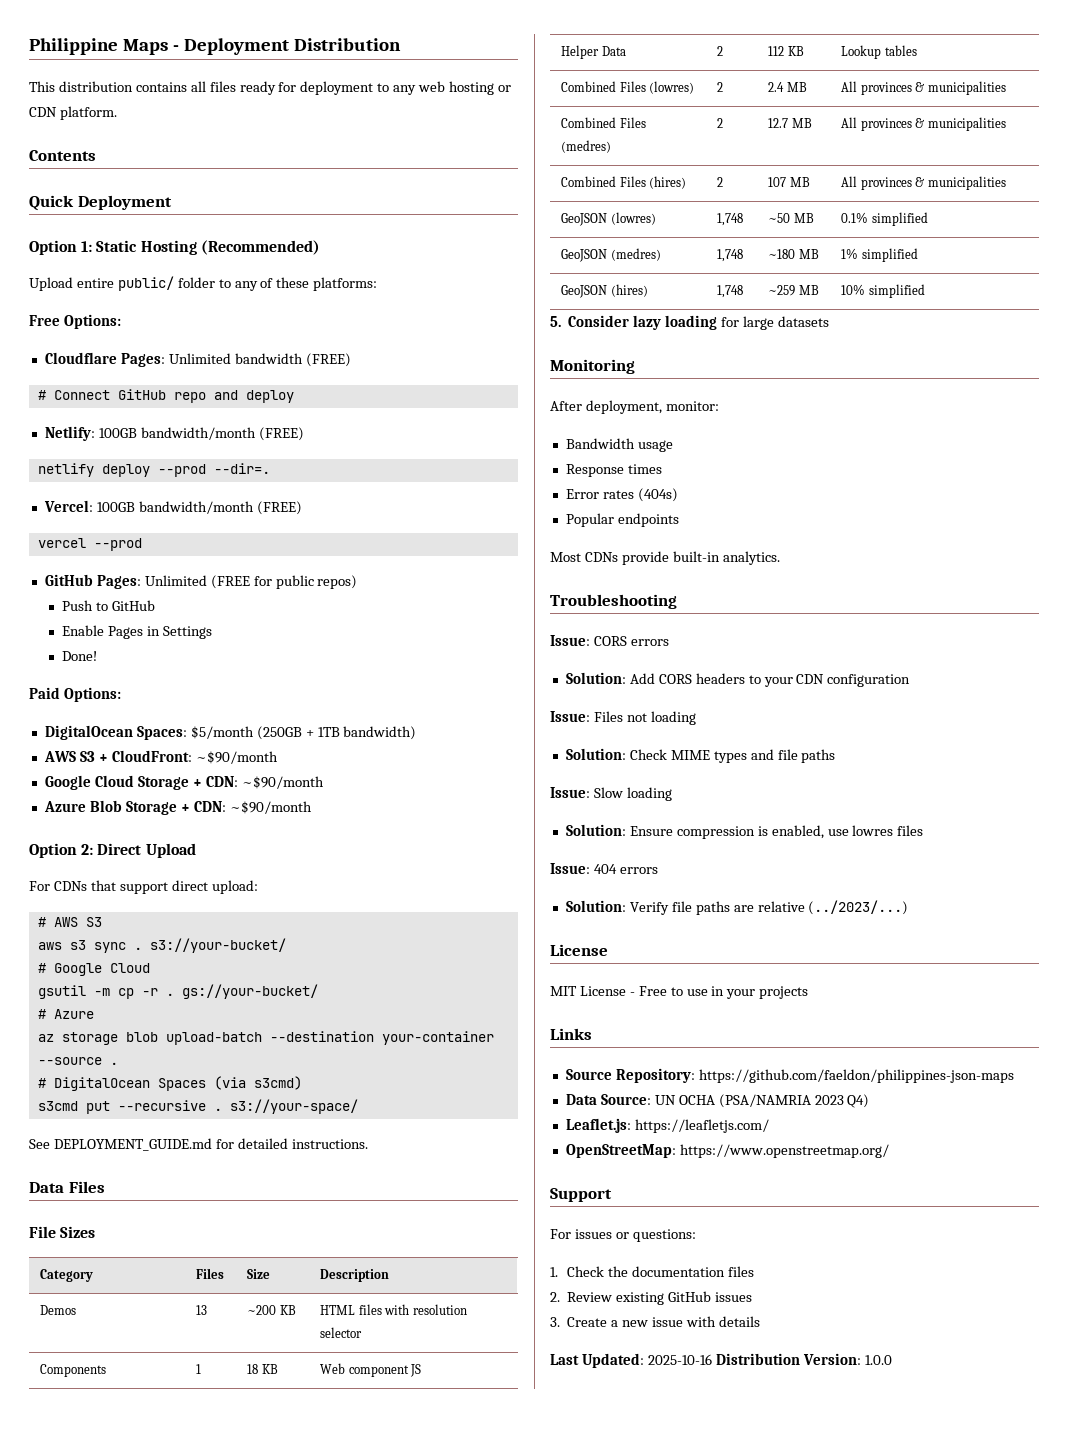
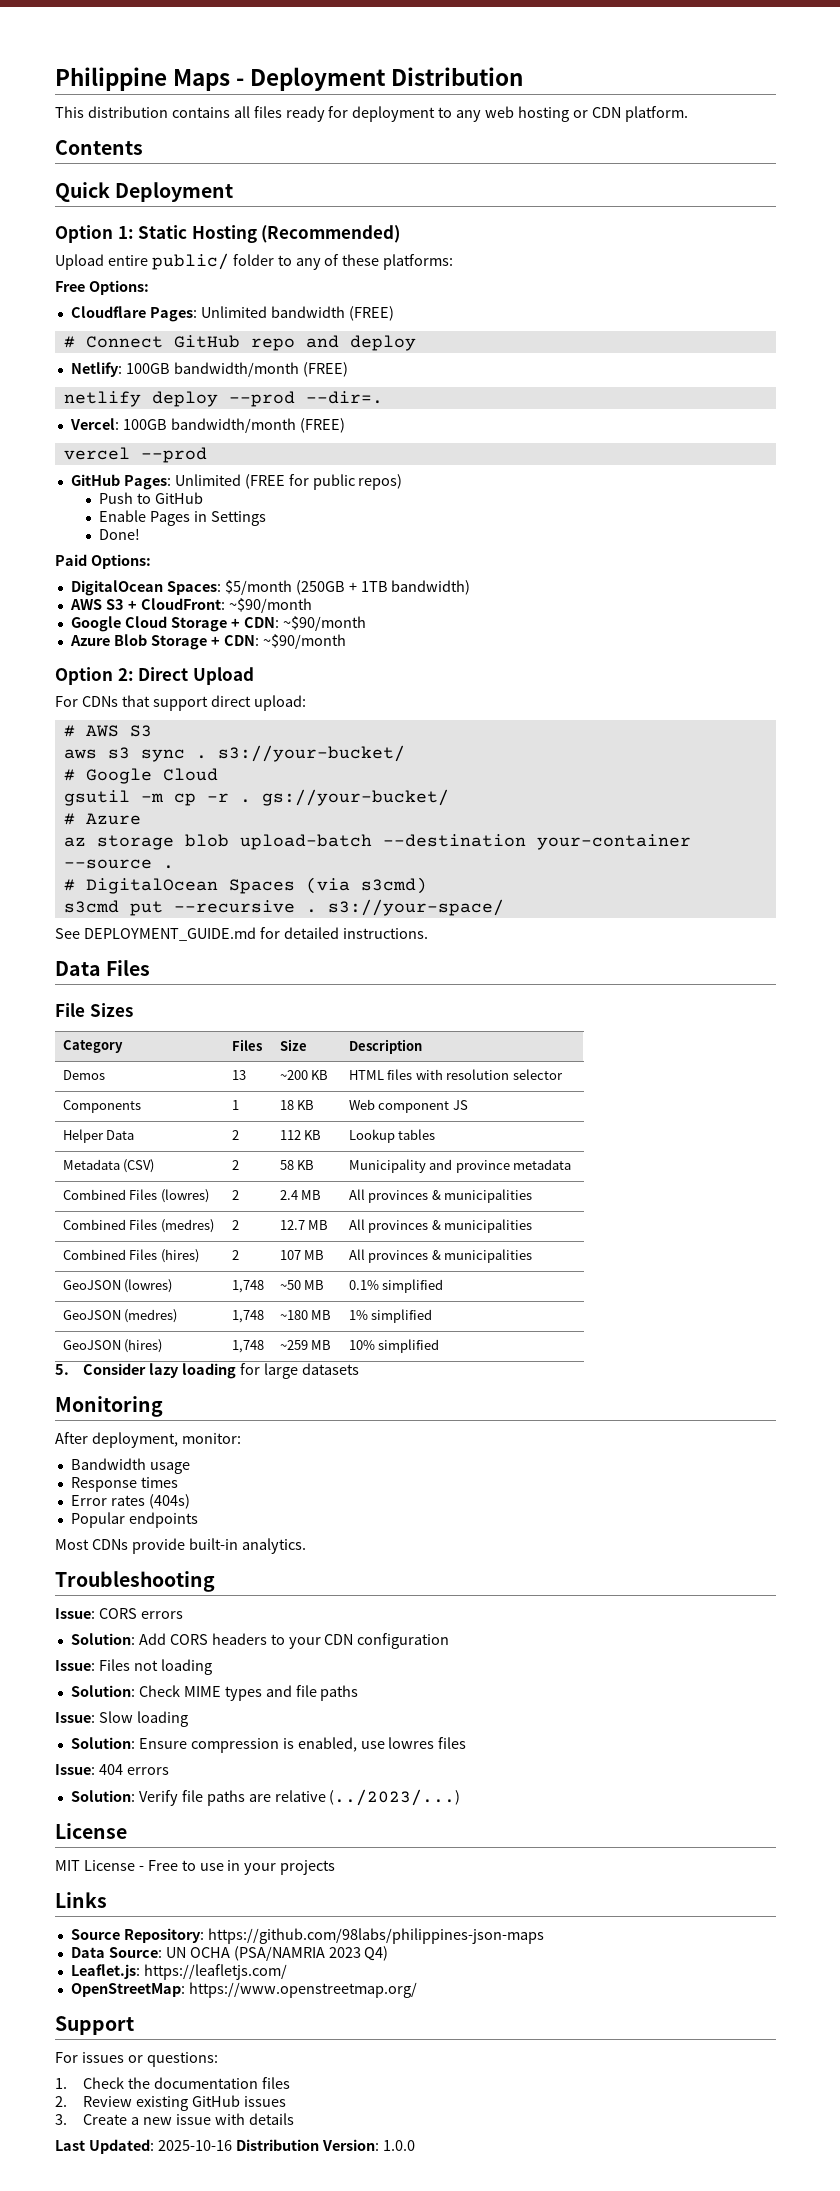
(917, 50) none -> [62,1159,155,1173] [231,1160,239,1170] [279,1160,315,1170] [348,1159,572,1173] // Metadata (CSV) | 2 | 58 KB | Municipality and province metadata
[698,1069,1014,1083] https://github.com/faeldon/philippines-json-maps -> [207,1928,544,1944] https://github.com/98labs/philippines-json-maps

